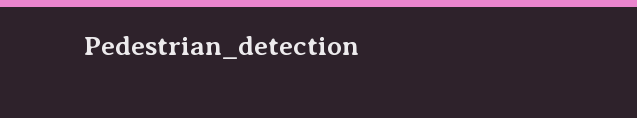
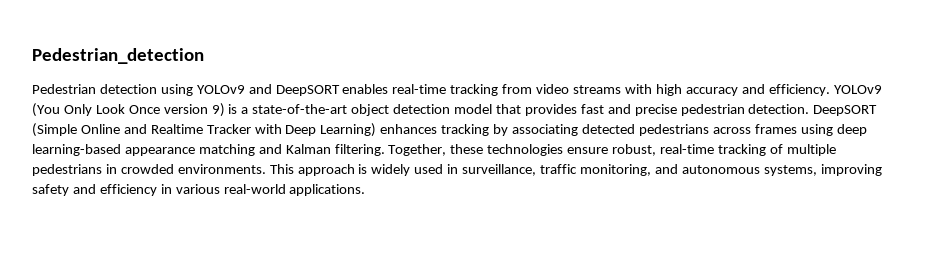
(359, 47) none -> [32,84,882,96] [32,103,878,117] [32,123,867,137] [32,144,836,156] [32,164,882,176] [32,184,366,196] // Pedestrian detection using YOLOv9 and DeepSORT enables real-time tracking from video streams with high accuracy and efficiency. YOLOv9 (You Only Look Once version 9) is a state-of-the-art object detection model that provides fast and precise pedestrian detection. DeepSORT (Simple Online and Realtime Tracker with Deep Learning) enhances tracking by associating detected pedestrians across frames using deep learning-based appearance matching and Kalman filtering. Together, these technologies ensure robust, real-time tracking of multiple pedestrians in crowded environments. This approach is widely used in surveillance, traffic monitoring, and autonomous systems, improving safety and efficiency in various real-world applications.

